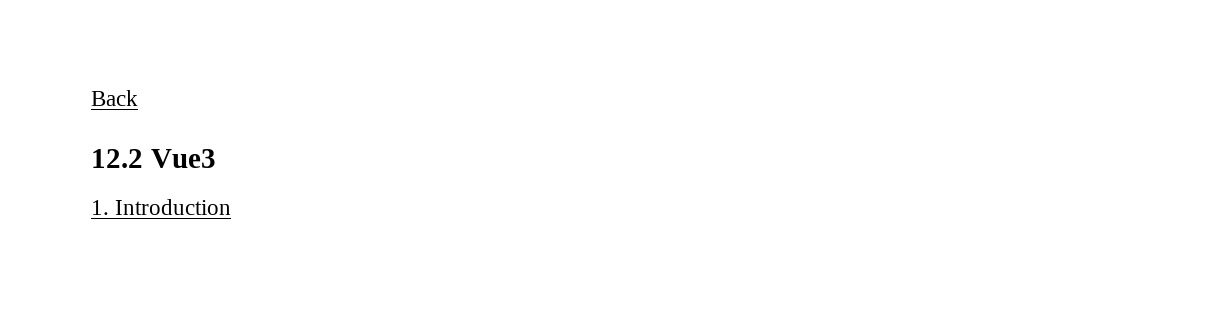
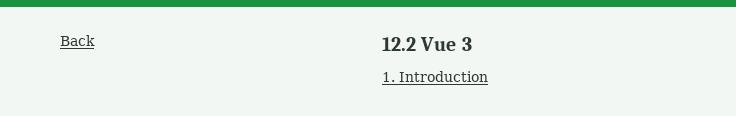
[150,149,216,168] Vue3 -> [420,37,472,51] Vue 3

